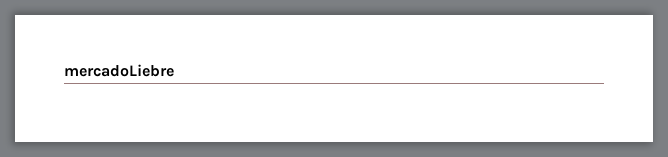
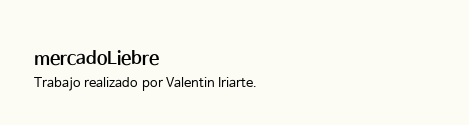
(174, 70) none -> [34,77,258,91] // Trabajo realizado por Valentin Iriarte.

